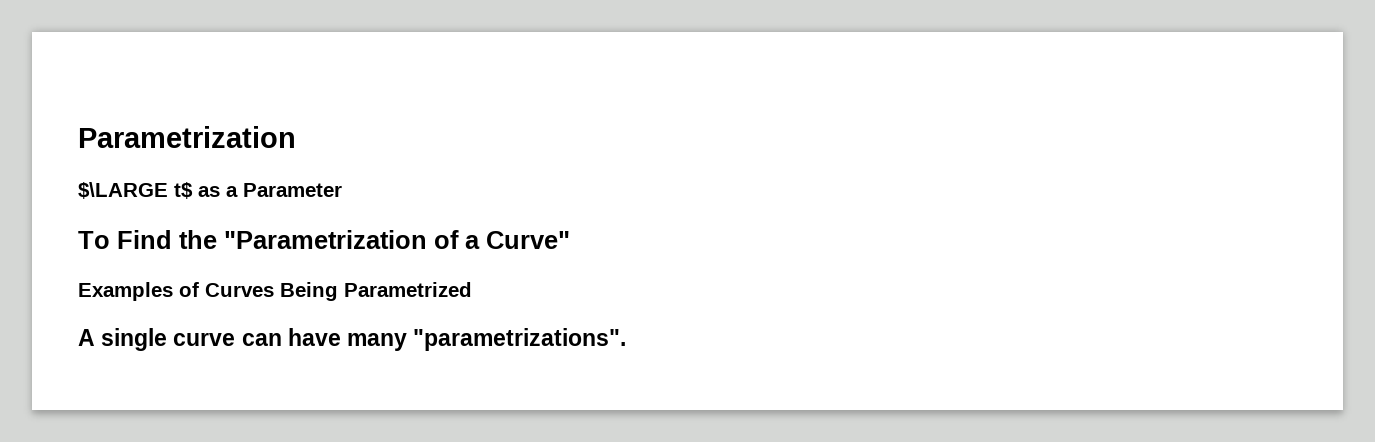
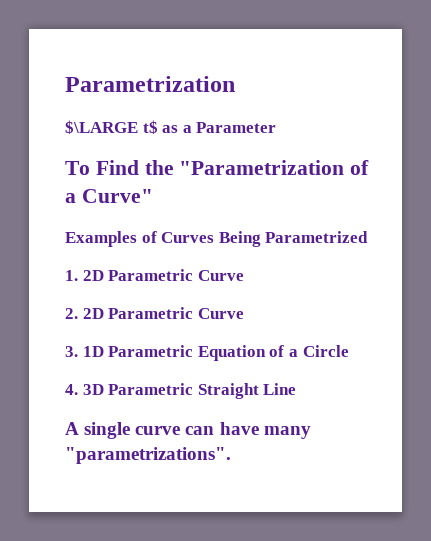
(472, 289) none -> [65,269,244,281] [65,307,244,319] [65,345,349,361] [65,383,297,399] // 1. 2D Parametric Curve // 2. 2D Parametric Curve // 3. 1D Parametric Equation of a Circle // 4. 3D Parametric Straight Line

